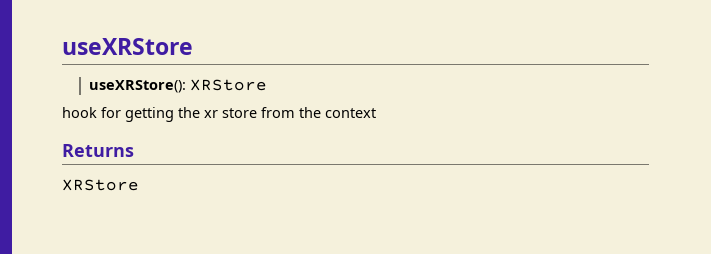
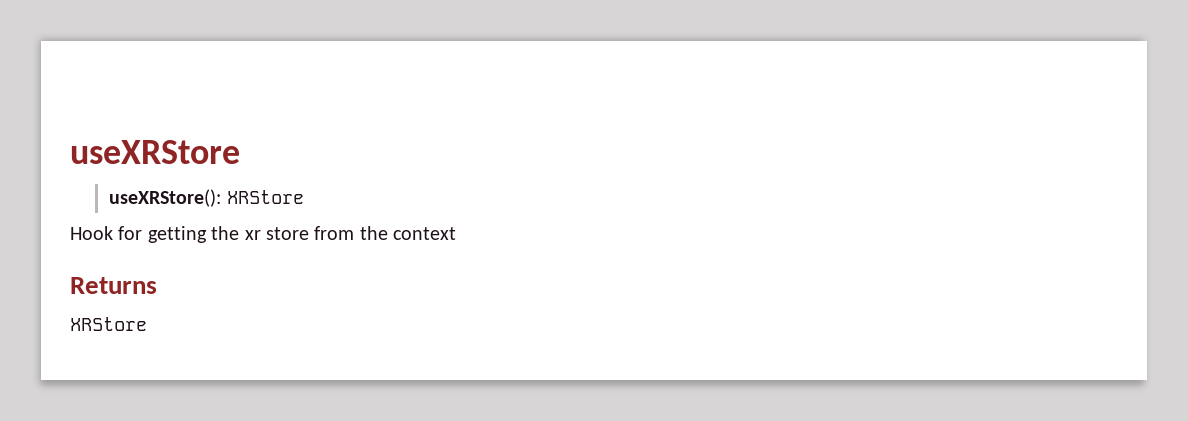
[62,107,97,118] hook -> [70,226,113,240] Hook

